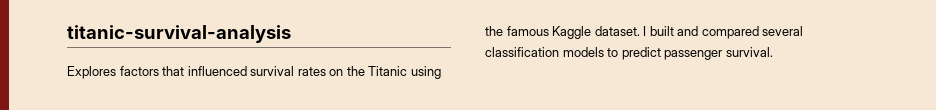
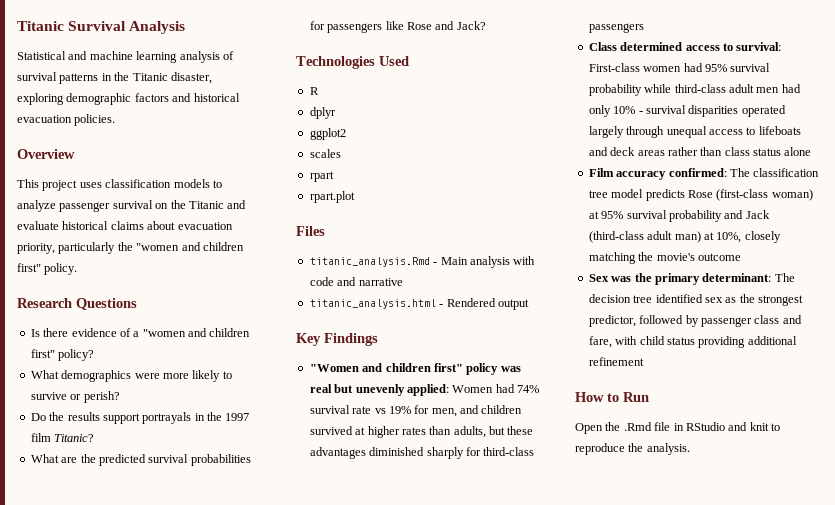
[67,25,291,43] [67,66,441,79] [485,26,804,39] [485,47,773,60] titanic-survival-analysis // Explores factors that influenced survival rates on the Titanic using the famous Kaggle dataset. I built and compared several classification models to predict passenger survival. -> [17,21,186,34] [17,51,234,63] [17,72,212,84] [17,93,240,105] [17,114,116,126] [17,149,75,159] [17,179,222,191] [17,200,247,212] [17,221,233,230] [17,242,244,254] [17,263,78,275] [17,298,137,310] [30,328,251,337] [30,349,95,361] [30,370,232,382] [30,391,120,403] [30,412,250,424] [30,433,95,442] [30,454,251,466] [309,21,486,33] [296,56,409,69] [309,87,319,95] [309,107,336,119] [309,128,346,140] [309,149,341,158] [309,171,334,182] [309,191,355,203] [296,226,325,236] [309,256,536,268] [309,277,403,286] [309,298,529,310] [296,333,378,346] [309,363,521,375] [309,384,539,396] [309,405,523,417] [309,426,534,438] [309,447,535,459] [588,23,644,33] [588,42,782,51] [588,63,771,72] [588,84,801,96] [588,105,786,117] [588,126,801,138] [588,147,812,156] [588,168,820,180] [588,189,813,201] [588,210,770,222] [588,231,781,243] [588,252,741,264] [588,273,795,285] [588,294,803,306] [588,315,802,327] [588,336,797,348] [588,357,644,366] [575,392,649,402] [575,422,780,434] [575,443,690,455] Titanic Survival Analysis // Statistical and machine learning analysis of survival patterns in the Titanic disaster, exploring demographic factors and historical evacuation policies. // Overview // This project uses classification models to analyze passenger survival on the Titanic and evaluate historical claims about evacuation priority, particularly the "women and children first" policy. // Research Questions // Is there evidence of a "women and children first" policy? // What demographics were more likely to survive or perish? // Do the results support portrayals in the 1997 film Titanic? // What are the predicted survival probabilities for passengers like Rose and Jack? // Technologies Used // R // dplyr // ggplot2 // scales // rpart // rpart.plot // Files // titanic_analysis.Rmd - Main analysis with code and narrative // titanic_analysis.html - Rendered output // Key Findings // "Women and children first" policy was real but unevenly applied: Women had 74% survival rate vs 19% for men, and children survived at higher rates than adults, but these advantages diminished sharply for third-class passengers // Class determined access to survival: First-class women had 95% survival probability while third-class adult men had only 10% - survival disparities operated largely through unequal access to lifeboats and deck areas rather than class status alone // Film accuracy confirmed: The classification tree model predicts Rose (first-class woman) at 95% survival probability and Jack (third-class adult man) at 10%, closely matching the movie's outcome // Sex was the primary determinant: The decision tree identified sex as the strongest predictor, followed by passenger class and fare, with child status providing additional refinement // How to Run // Open the .Rmd file in RStudio and knit to reproduce the analysis.

